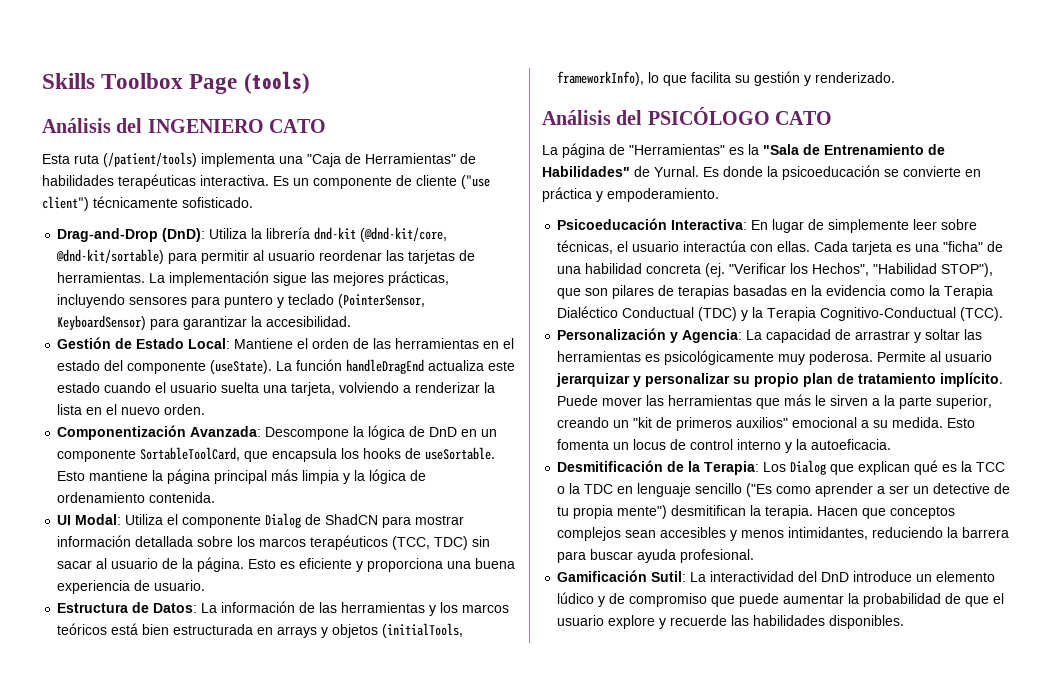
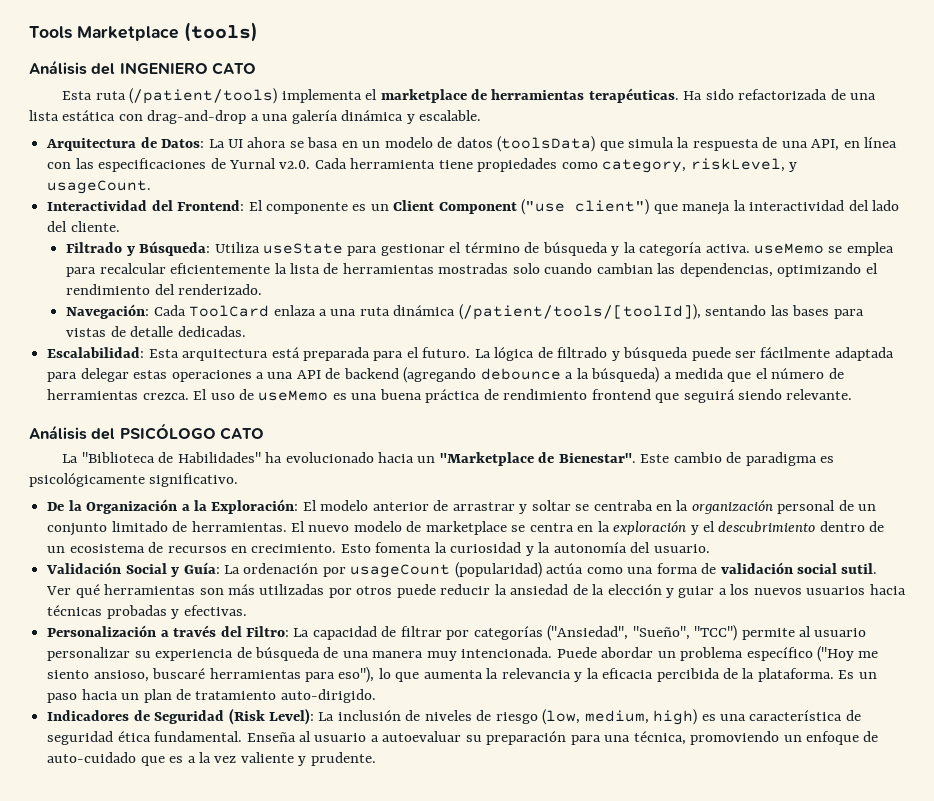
[42,73,238,94] Skills Toolbox Page -> [29,26,179,41] Tools Marketplace
[279,153,476,167] [42,174,490,189] [42,196,253,211] [57,227,448,242] [56,249,476,264] [57,271,450,286] [57,294,426,308] [57,315,352,330] [57,337,515,349] [57,359,516,374] [57,382,496,396] [57,404,206,415] [57,425,498,440] [57,447,496,462] [57,469,427,484] [57,492,216,503] [57,513,465,528] [57,535,491,550] [57,557,516,572] [57,580,206,594] [57,601,510,616] [57,623,464,638] [557,71,896,86] una "Caja de Herramientas" de habilidades terapéuticas interactiva. Es un componente de cliente ("use client") técnicamente sofisticado. // Drag-and-Drop (DnD): Utiliza la librería dnd-kit (@dnd-kit/core, @dnd-kit/sortable) para permitir al usuario reordenar las tarjetas de herramientas. La implementación sigue las mejores prácticas, incluyendo sensores para puntero y teclado (PointerSensor, KeyboardSensor) para garantizar la accesibilidad. // Gestión de Estado Local: Mantiene el orden de las herramientas en el estado del componente (useState). La función handleDragEnd actualiza este estado cuando el usuario suelta una tarjeta, volviendo a renderizar la lista en el nuevo orden. // Componentización Avanzada: Descompone la lógica de DnD en un componente SortableToolCard, que encapsula los hooks de useSortable. Esto mantiene la página principal más limpia y la lógica de ordenamiento contenida. // UI Modal: Utiliza el componente Dialog de ShadCN para mostrar información detallada sobre los marcos terapéuticos (TCC, TDC) sin sacar al usuario de la página. Esto es eficiente y proporciona una buena experiencia de usuario. // Estructura de Datos: La información de las herramientas y los marcos teóricos está bien estructurada en arrays y objetos (initialTools, frameworkInfo), lo que facilita su gestión y renderizado. -> [365,88,877,103] [29,110,482,124] [46,136,898,152] [47,158,798,173] [47,180,152,194] [47,199,899,215] [47,221,120,232] [66,241,894,256] [66,263,878,277] [66,284,263,295] [66,304,864,320] [66,326,246,337] [47,347,894,361] [47,367,844,383] [47,389,853,403] el marketplace de herramientas terapéuticas. Ha sido refactorizada de una lista estática con drag-and-drop a una galería dinámica y escalable. // Arquitectura de Datos: La UI ahora se basa en un modelo de datos (toolsData) que simula la respuesta de una API, en línea con las especificaciones de Yurnal v2.0. Cada herramienta tiene propiedades como category, riskLevel, y usageCount. // Interactividad del Frontend: El componente es un Client Component ("use client") que maneja la interactividad del lado del cliente. // Filtrado y Búsqueda: Utiliza useState para gestionar el término de búsqueda y la categoría activa. useMemo se emplea para recalcular eficientemente la lista de herramientas mostradas solo cuando cambian las dependencias, optimizando el rendimiento del renderizado. // Navegación: Cada ToolCard enlaza a una ruta dinámica (/patient/tools/[toolId]), sentando las bases para vistas de detalle dedicadas. // Escalabilidad: Esta arquitectura está preparada para el futuro. La lógica de filtrado y búsqueda puede ser fácilmente adaptada para delegar estas operaciones a una API de backend (agregando debounce a la búsqueda) a medida que el número de herramientas crezca. El uso de useMemo es una buena práctica de rendimiento frontend que seguirá siendo relevante.
[562,143,945,158] [542,165,981,180] [542,187,719,202] [557,218,978,233] [557,240,1004,255] [557,263,994,277] [557,285,994,299] [557,306,1004,321] [557,328,983,343] [557,350,993,365] [556,372,1004,387] [557,394,993,409] [557,417,976,431] [557,439,892,453] [557,460,1006,475] [557,483,1011,497] [557,505,956,519] [557,527,1010,541] [557,549,755,563] [557,570,996,582] [557,592,1005,607] [557,615,905,629] página de "Herramientas" es la "Sala de Entrenamiento de Habilidades" de Yurnal. Es donde la psicoeducación se convierte en práctica y empoderamiento. // Psicoeducación Interactiva: En lugar de simplemente leer sobre técnicas, el usuario interactúa con ellas. Cada tarjeta es una "ficha" de una habilidad concreta (ej. "Verificar los Hechos", "Habilidad STOP"), que son pilares de terapias basadas en la evidencia como la Terapia Dialéctico Conductual (TDC) y la Terapia Cognitivo-Conductual (TCC). // Personalización y Agencia: La capacidad de arrastrar y soltar las herramientas es psicológicamente muy poderosa. Permite al usuario jerarquizar y personalizar su propio plan de tratamiento implícito. Puede mover las herramientas que más le sirven a la parte superior, creando un "kit de primeros auxilios" emocional a su medida. Esto fomenta un locus de control interno y la autoeficacia. // Desmitificación de la Terapia: Los Dialog que explican qué es la TCC o la TDC en lenguaje sencillo ("Es como aprender a ser un detective de tu propia mente") desmitifican la terapia. Hacen que conceptos complejos sean accesibles y menos intimidantes, reduciendo la barrera para buscar ayuda profesional. // Gamificación Sutil: La interactividad del DnD introduce un elemento lúdico y de compromiso que puede aumentar la probabilidad de que el usuario explore y recuerde las habilidades disponibles. -> [81,452,835,466] [29,473,239,487] [47,499,877,514] [47,521,885,536] [47,542,710,556] [46,562,878,578] [46,584,906,598] [47,605,247,619] [47,625,867,641] [47,646,879,662] [47,667,877,683] [47,689,376,703] [47,708,861,725] [47,731,879,745] [47,752,376,766] "Biblioteca de Habilidades" ha evolucionado hacia un "Marketplace de Bienestar". Este cambio de paradigma es psicológicamente significativo. // De la Organización a la Exploración: El modelo anterior de arrastrar y soltar se centraba en la organización personal de un conjunto limitado de herramientas. El nuevo modelo de marketplace se centra en la exploración y el descubrimiento dentro de un ecosistema de recursos en crecimiento. Esto fomenta la curiosidad y la autonomía del usuario. // Validación Social y Guía: La ordenación por usageCount (popularidad) actúa como una forma de validación social sutil. Ver qué herramientas son más utilizadas por otros puede reducir la ansiedad de la elección y guiar a los nuevos usuarios hacia técnicas probadas y efectivas. // Personalización a través del Filtro: La capacidad de filtrar por categorías ("Ansiedad", "Sueño", "TCC") permite al usuario personalizar su experiencia de búsqueda de una manera muy intencionada. Puede abordar un problema específico ("Hoy me siento ansioso, buscaré herramientas para eso"), lo que aumenta la relevancia y la eficacia percibida de la plataforma. Es un paso hacia un plan de tratamiento auto-dirigido. // Indicadores de Seguridad (Risk Level): La inclusión de niveles de riesgo (low, medium, high) es una característica de seguridad ética fundamental. Enseña al usuario a autoevaluar su preparación para una técnica, promoviendo un enfoque de auto-cuidado que es a la vez valiente y prudente.

